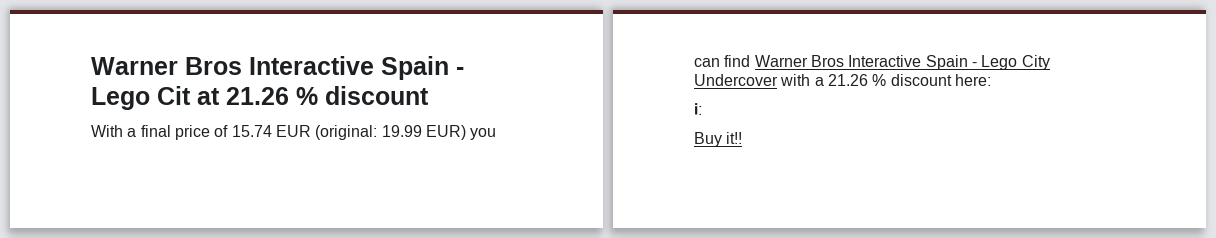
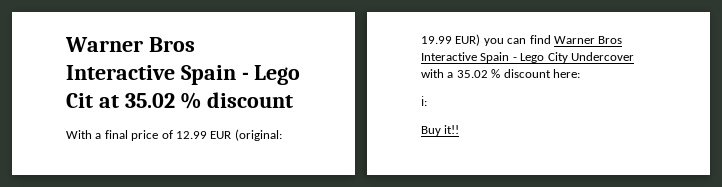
[226,87,289,105] 21.26 -> [124,93,175,108] 35.02
[231,125,272,137] 15.74 -> [175,131,207,139] 12.99
[827,74,868,86] 21.26 -> [456,70,488,78] 35.02

